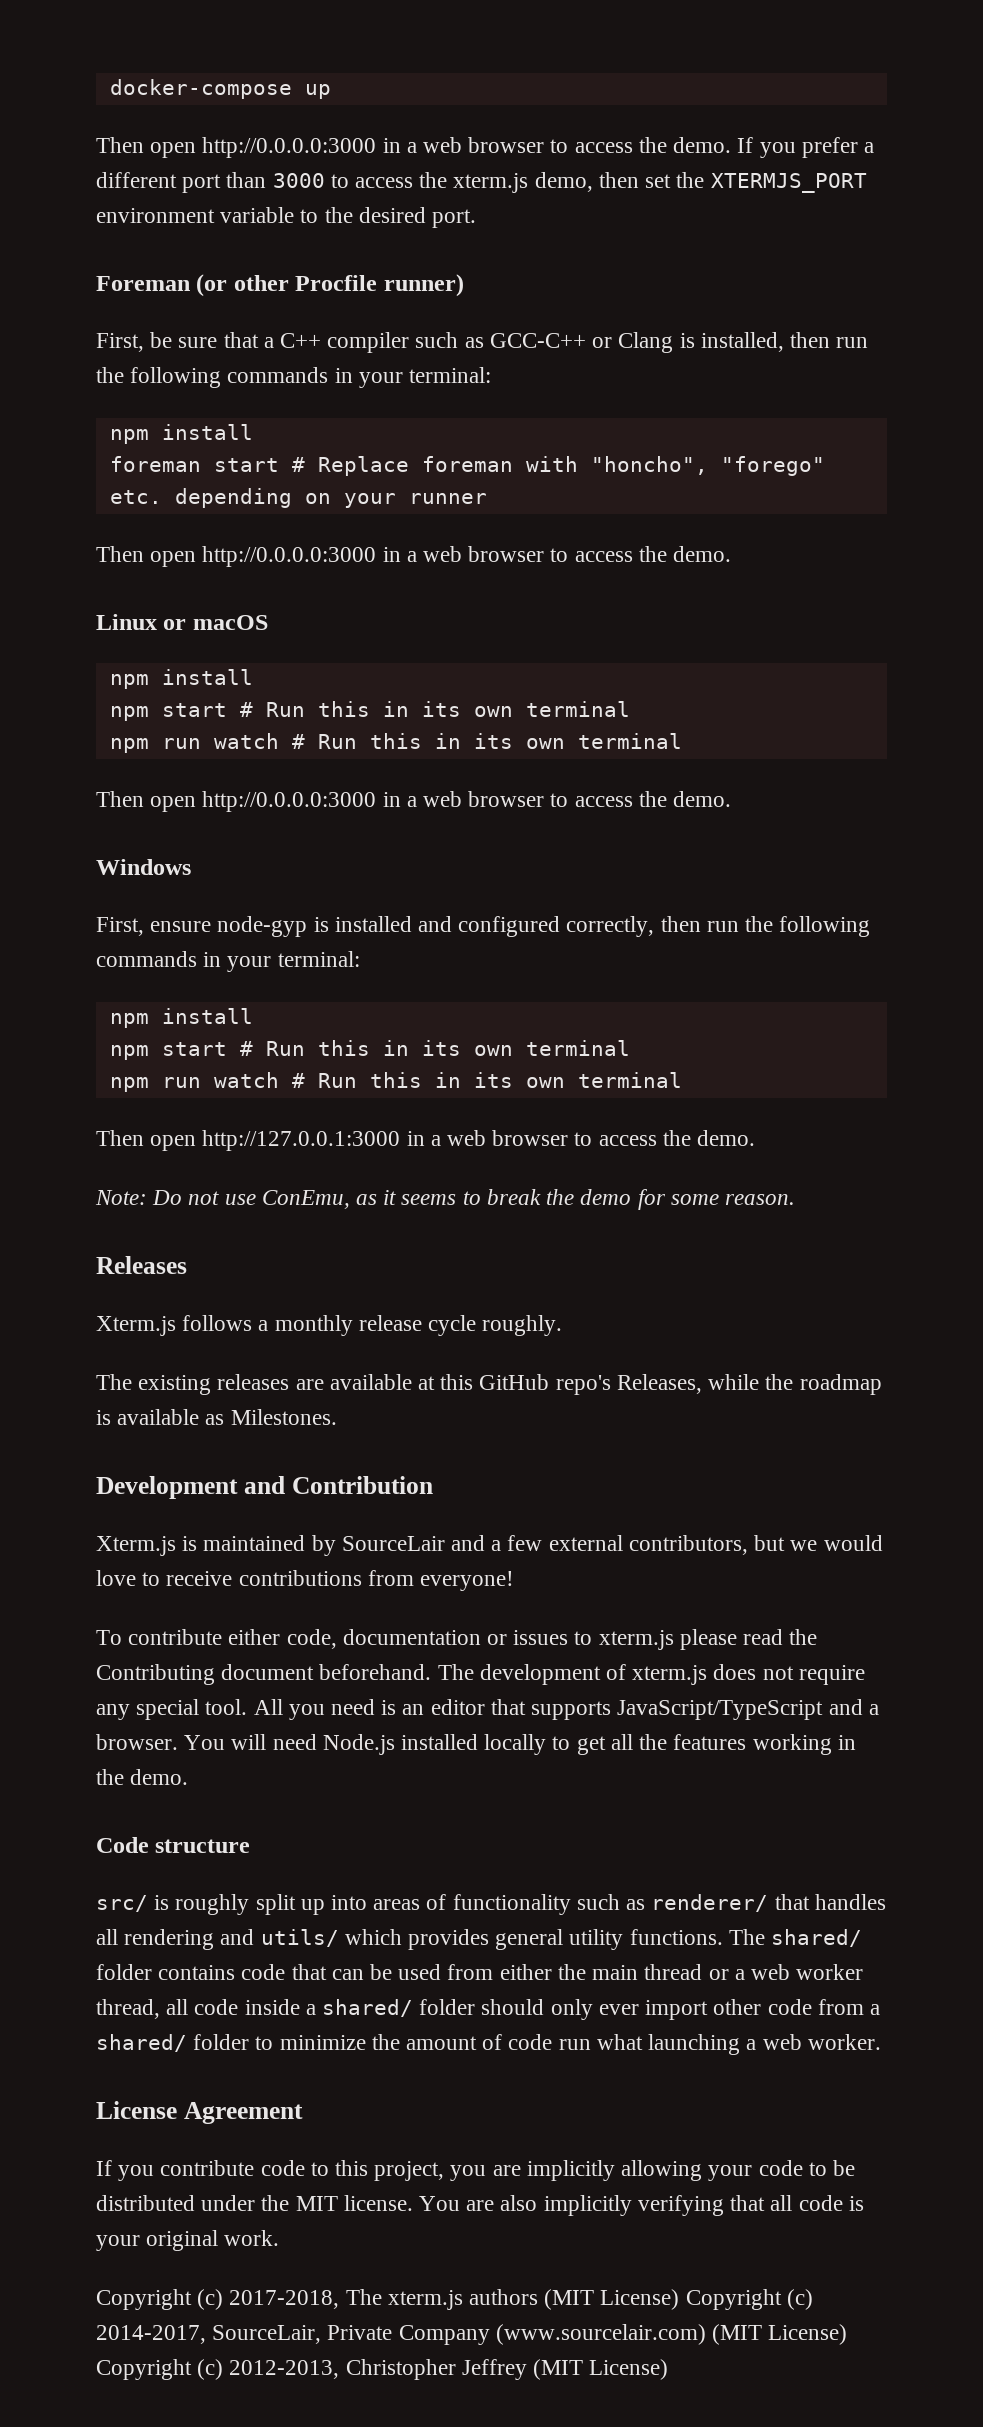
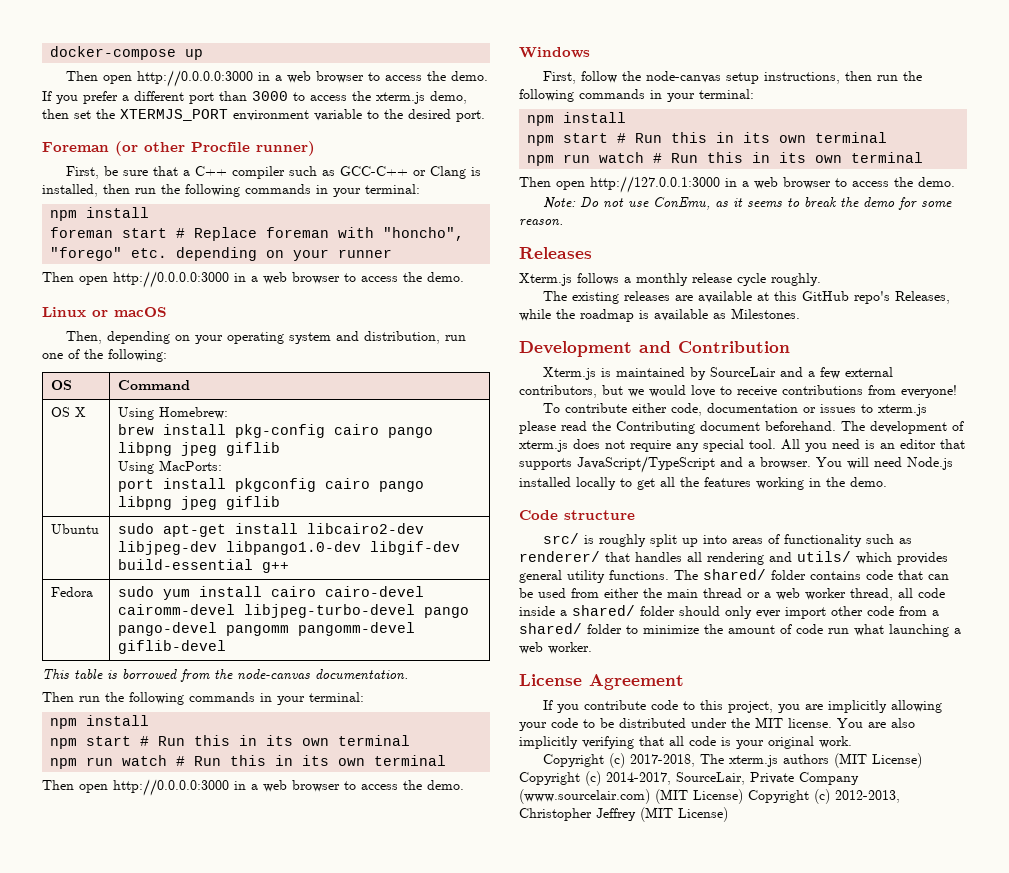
(268, 622) none -> [65,331,466,344] [42,349,167,362] [51,380,73,390] [118,380,191,390] [51,407,87,417] [118,407,229,420] [118,424,434,438] [118,442,281,456] [118,460,223,474] [118,478,425,492] [118,496,281,510] [51,524,100,534] [118,523,425,537] [118,541,461,555] [118,559,290,573] [51,587,94,597] [118,586,425,600] [118,604,470,618] [118,622,416,636] [118,640,227,654] [42,669,408,682] [42,692,364,705] // Then, depending on your operating system and distribution, run one of the following: // OS | Command // OS X | Using Homebrew: // brew install pkg-config cairo pango libpng jpeg giflib // Using MacPorts: // port install pkgconfig cairo pango libpng jpeg giflib // Ubuntu | sudo apt-get install libcairo2-dev libjpeg-dev libpango1.0-dev libgif-dev build-essential g++ // Fedora | sudo yum install cairo cairo-devel cairomm-devel libjpeg-turbo-devel pango pango-devel pangomm pangomm-devel giflib-devel // This table is borrowed from the node-canvas documentation. // Then run the following commands in your terminal:
[150,916,655,937] ensure node-gyp is installed and configured correctly, -> [580,71,840,84] follow the node-canvas setup instructions,

